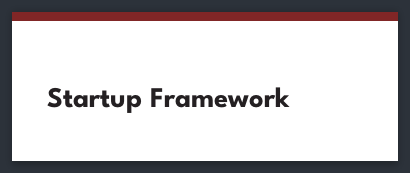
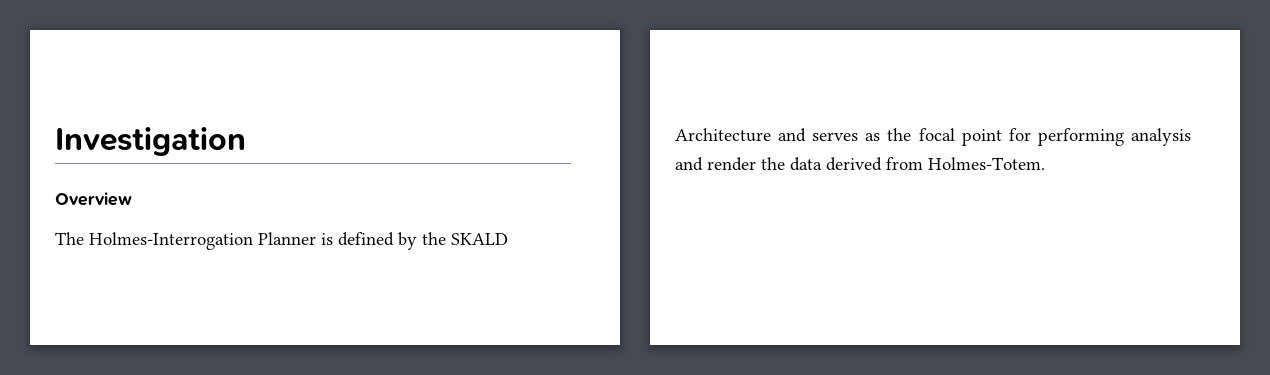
[47,87,290,113] Startup Framework -> [55,127,246,156] [55,192,132,206] [55,232,508,250] [675,128,1191,146] [675,157,1045,171] Investigation // Overview // The Holmes-Interrogation Planner is defined by the SKALD Architecture and serves as the focal point for performing analysis and render the data derived from Holmes-Totem.

